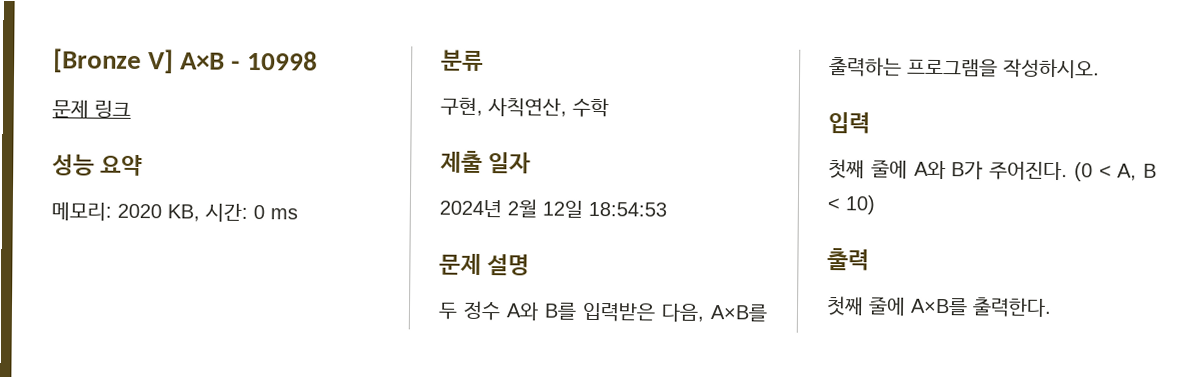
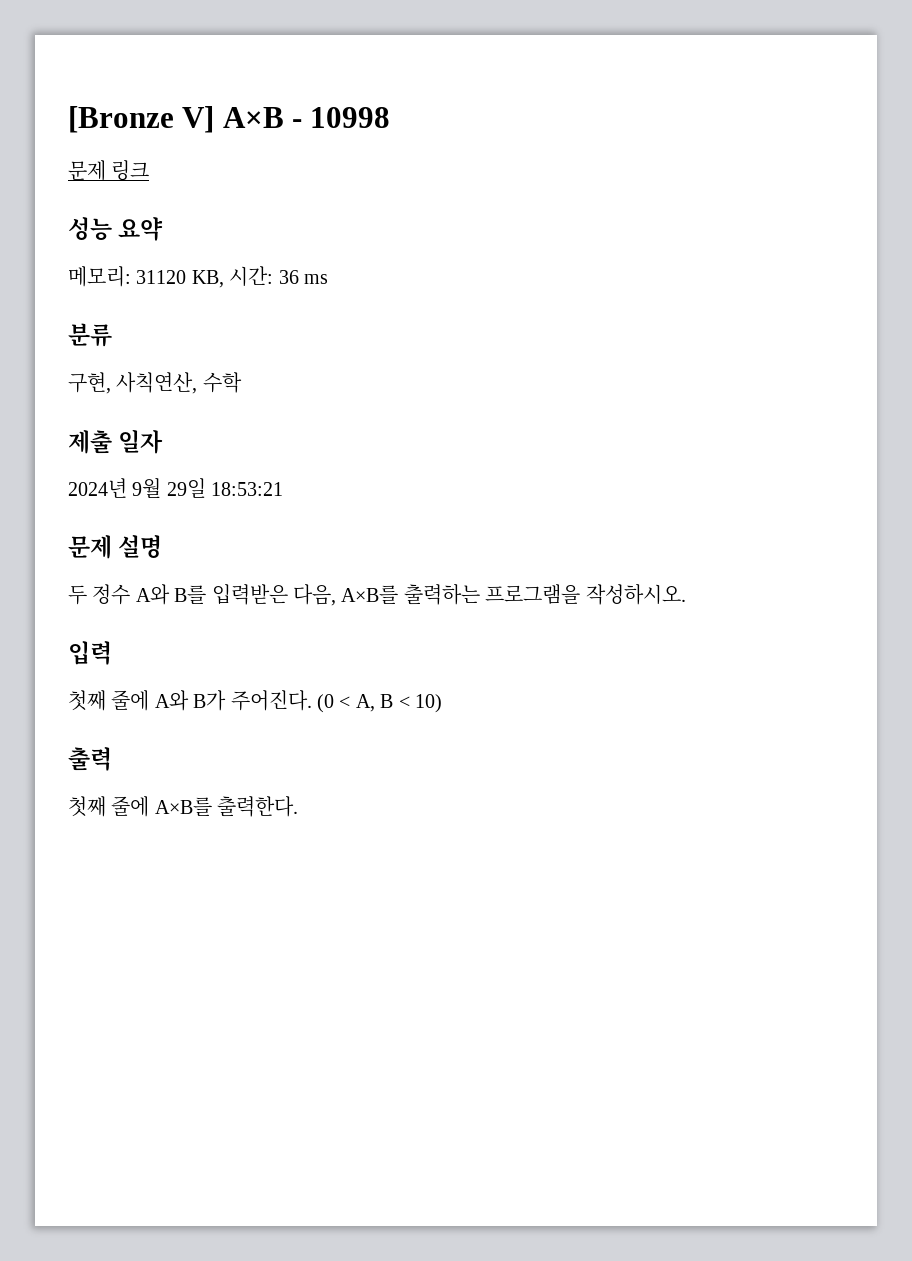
[117,203,162,219] 2020 -> [136,270,187,284] 31120
[253,205,265,220] 0 -> [278,270,299,284] 36
[507,199,667,218] 2월 12일 18:54:53 -> [132,477,284,498] 9월 29일 18:53:21

